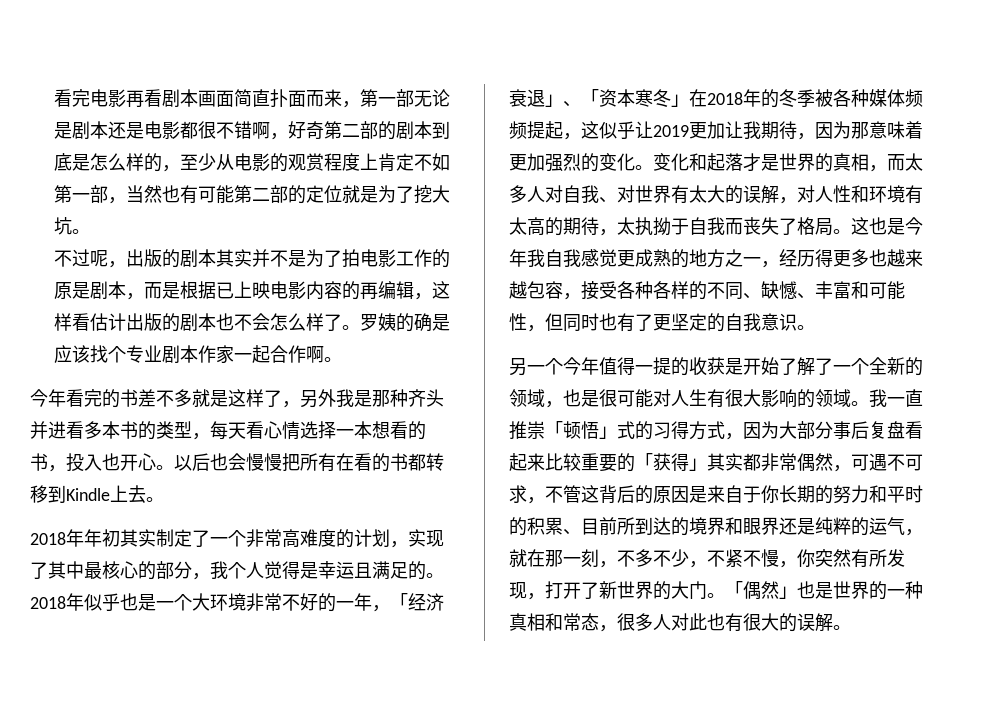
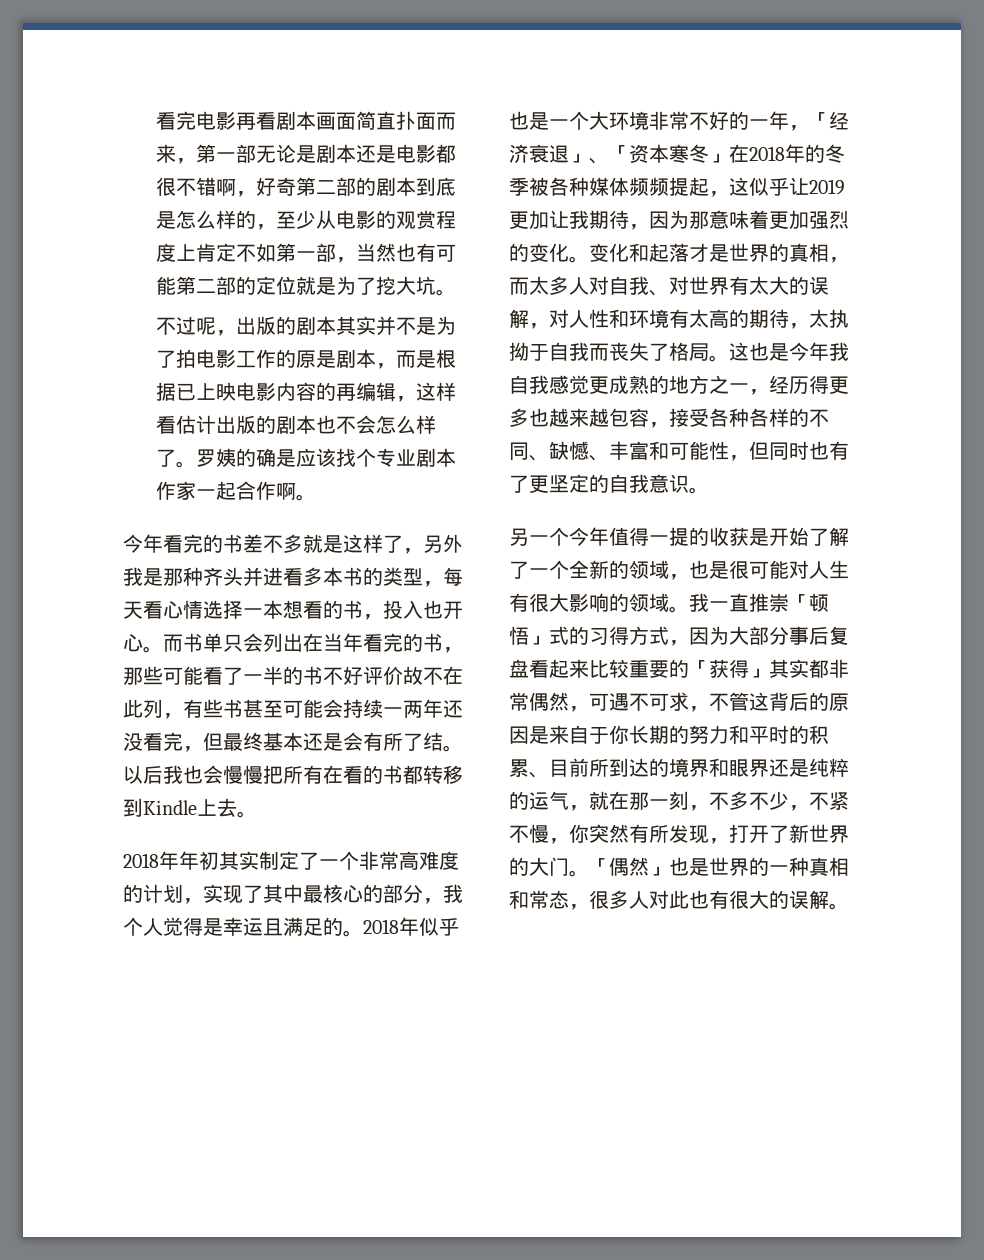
[174,453,210,471] 以后 -> [163,633,463,653] [123,666,463,685] [123,699,463,719] [123,732,463,752] [123,765,183,784] 而书单只会列出在当年看完的书，那些可能看了一半的书不好评价故不在此列，有些书甚至可能会持续一两年还没看完，但最终基本还是会有所了结。以后我

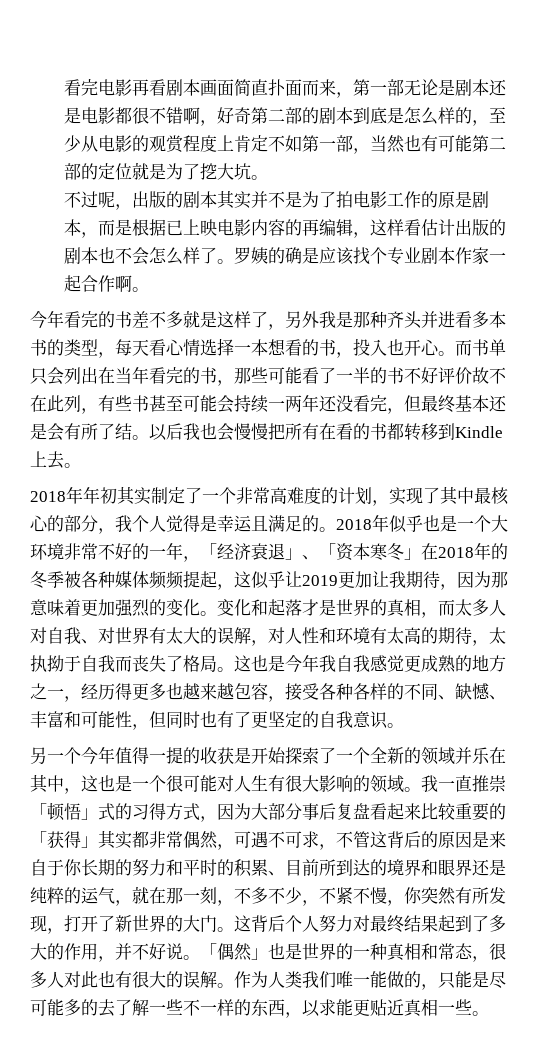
[809,527,849,546] 了解 -> [285,747,319,764] 探索
[669,560,729,580] ，也是 -> [455,747,506,764] [30,774,166,794] 并乐在其中，这也是一个
(589, 873) none -> [234,915,506,933] [30,943,200,962] 这背后个人努力对最终结果起到了多大的作用，并不好说。
(849, 906) none -> [234,971,506,990] [30,999,489,1018] 作为人类我们唯一能做的，只能是尽可能多的去了解一些不一样的东西，以求能更贴近真相一些。

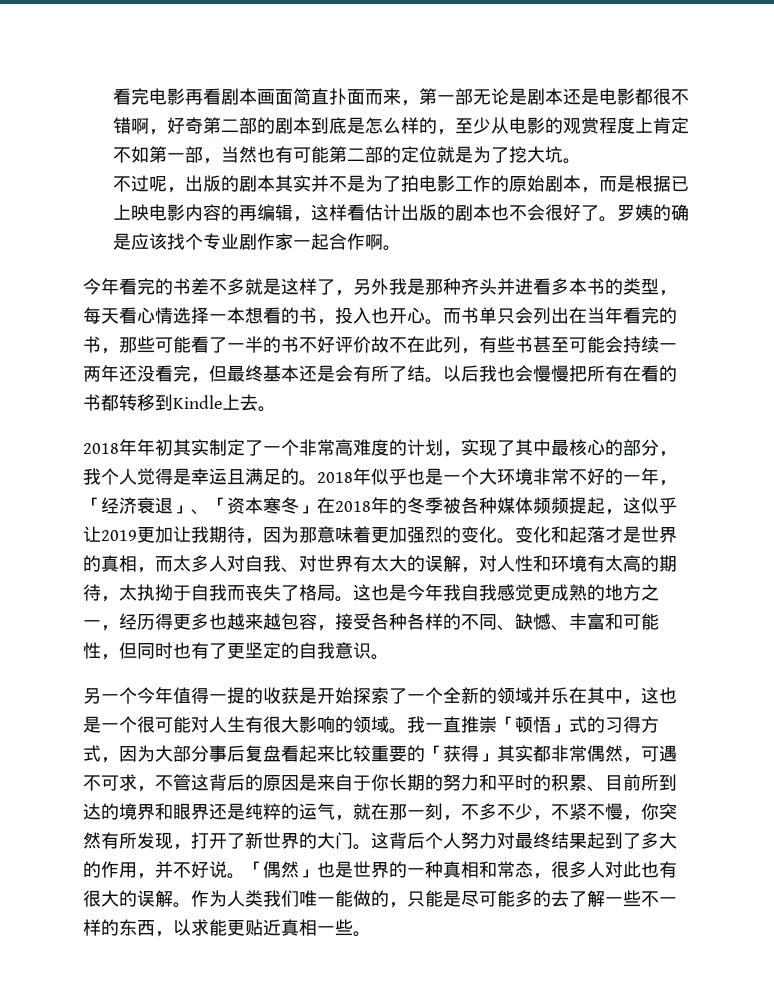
[454,191,472,208] 是 -> [527,175,546,192] 始
[148,247,200,265] 怎么样 -> [545,204,582,221] 很好
[437,247,455,264] 本 -> (258, 241) none

